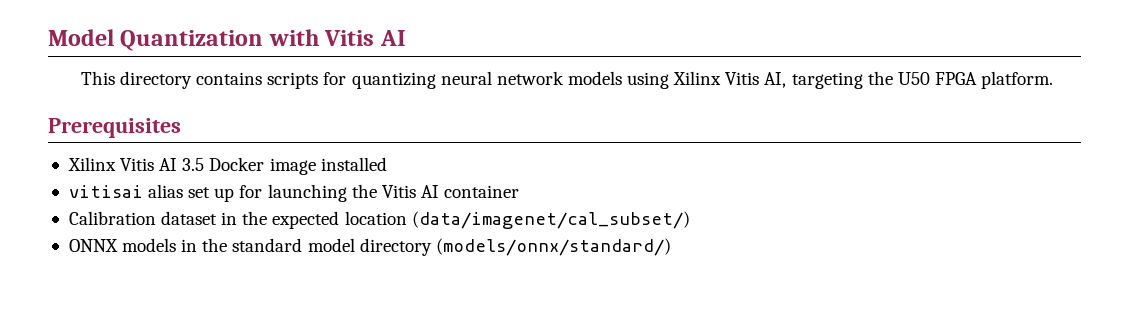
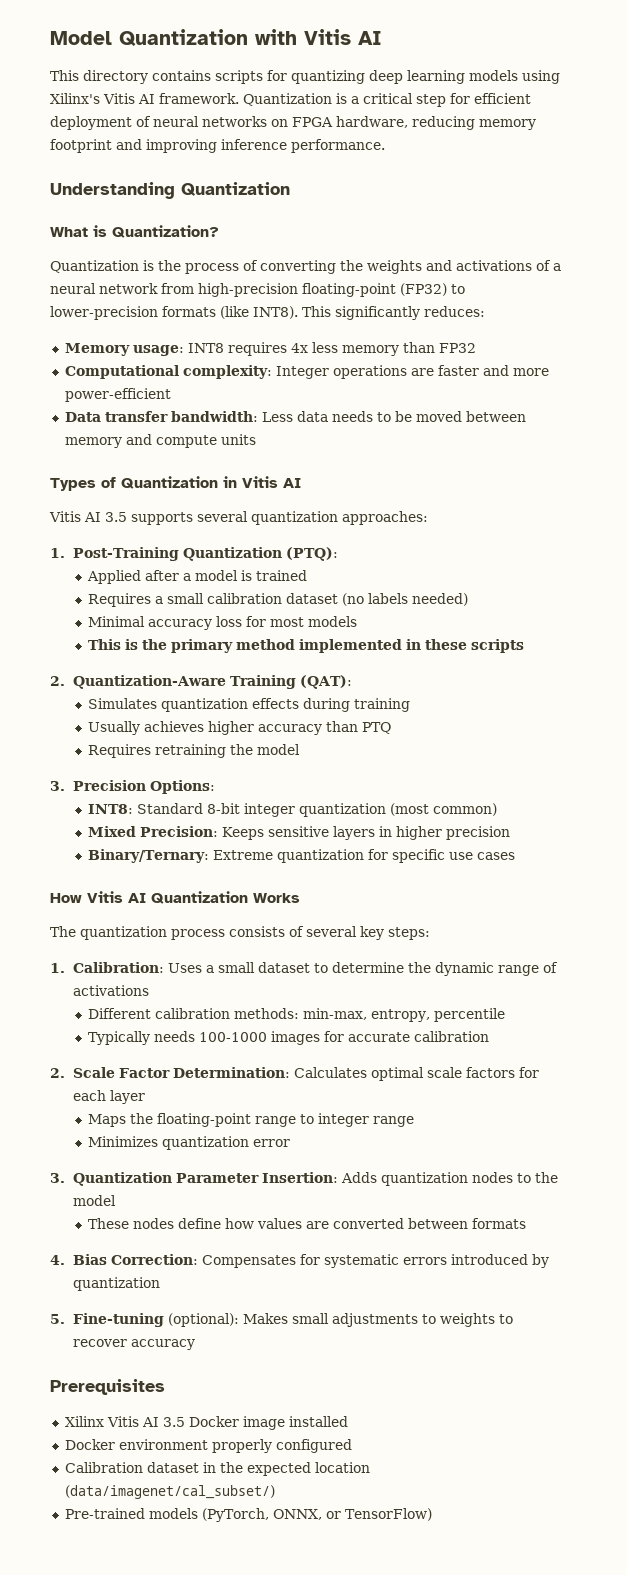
[440,71,1054,89] neural network models using Xilinx Vitis AI, targeting the U50 FPGA platform. -> [369,70,560,84] [50,93,531,107] [50,116,536,130] [50,139,385,153] [50,182,290,199] [50,225,219,238] [50,260,561,274] [50,283,465,297] [50,306,485,320] [64,342,476,356] [64,365,549,379] [64,388,171,402] [64,411,526,422] [64,434,256,448] [50,476,301,491] [49,511,428,525] [50,547,339,561] [87,570,308,584] [88,593,469,607] [88,616,358,630] [88,639,525,653] [50,675,353,689] [88,698,411,712] [88,721,392,735] [88,744,301,758] [50,780,216,794] [88,803,498,817] [88,826,511,840] [88,849,516,863] [50,891,300,904] [50,926,430,940] [50,962,559,976] [73,985,150,996] [88,1008,506,1022] [88,1031,490,1045] [50,1067,540,1081] [73,1090,146,1104] [88,1113,415,1127] [88,1136,291,1150] [50,1172,559,1186] [73,1195,117,1206] [88,1218,527,1229] [50,1254,550,1268] [73,1277,161,1291] [50,1313,514,1327] [73,1339,196,1350] deep learning models using Xilinx's Vitis AI framework. Quantization is a critical step for efficient deployment of neural networks on FPGA hardware, reducing memory footprint and improving inference performance. // Understanding Quantization // What is Quantization? // Quantization is the process of converting the weights and activations of a neural network from high-precision floating-point (FP32) to lower-precision formats (like INT8). This significantly reduces: // Memory usage: INT8 requires 4x less memory than FP32 // Computational complexity: Integer operations are faster and more power-efficient // Data transfer bandwidth: Less data needs to be moved between memory and compute units // Types of Quantization in Vitis AI // Vitis AI 3.5 supports several quantization approaches: // 1. Post-Training Quantization (PTQ): // Applied after a model is trained // Requires a small calibration dataset (no labels needed) // Minimal accuracy loss for most models // This is the primary method implemented in these scripts // 2. Quantization-Aware Training (QAT): // Simulates quantization effects during training // Usually achieves higher accuracy than PTQ // Requires retraining the model // 3. Precision Options: // INT8: Standard 8-bit integer quantization (most common) // Mixed Precision: Keeps sensitive layers in higher precision // Binary/Ternary: Extreme quantization for specific use cases // How Vitis AI Quantization Works // The quantization process consists of several key steps: // 1. Calibration: Uses a small dataset to determine the dynamic range of activations // Different calibration methods: min-max, entropy, percentile // Typically needs 100-1000 images for accurate calibration // 2. Scale Factor Determination: Calculates optimal scale factors for each layer // Maps the floating-point range to integer range // Minimizes quantization error // 3. Quantization Parameter Insertion: Adds quantization nodes to the model // These nodes define how values are converted between formats // 4. Bias Correction: Compensates for systematic errors introduced by quantization // 5. Fine-tuning (optional): Makes small adjustments to weights to recover accuracy
[68,184,520,202] vitisai alias set up for launching the Vitis AI container -> [64,1439,352,1453] Docker environment properly configured
[68,238,671,256] ONNX models in the standard model directory (models/onnx/standard/) -> [64,1508,432,1522] Pre-trained models (PyTorch, ONNX, or TensorFlow)

